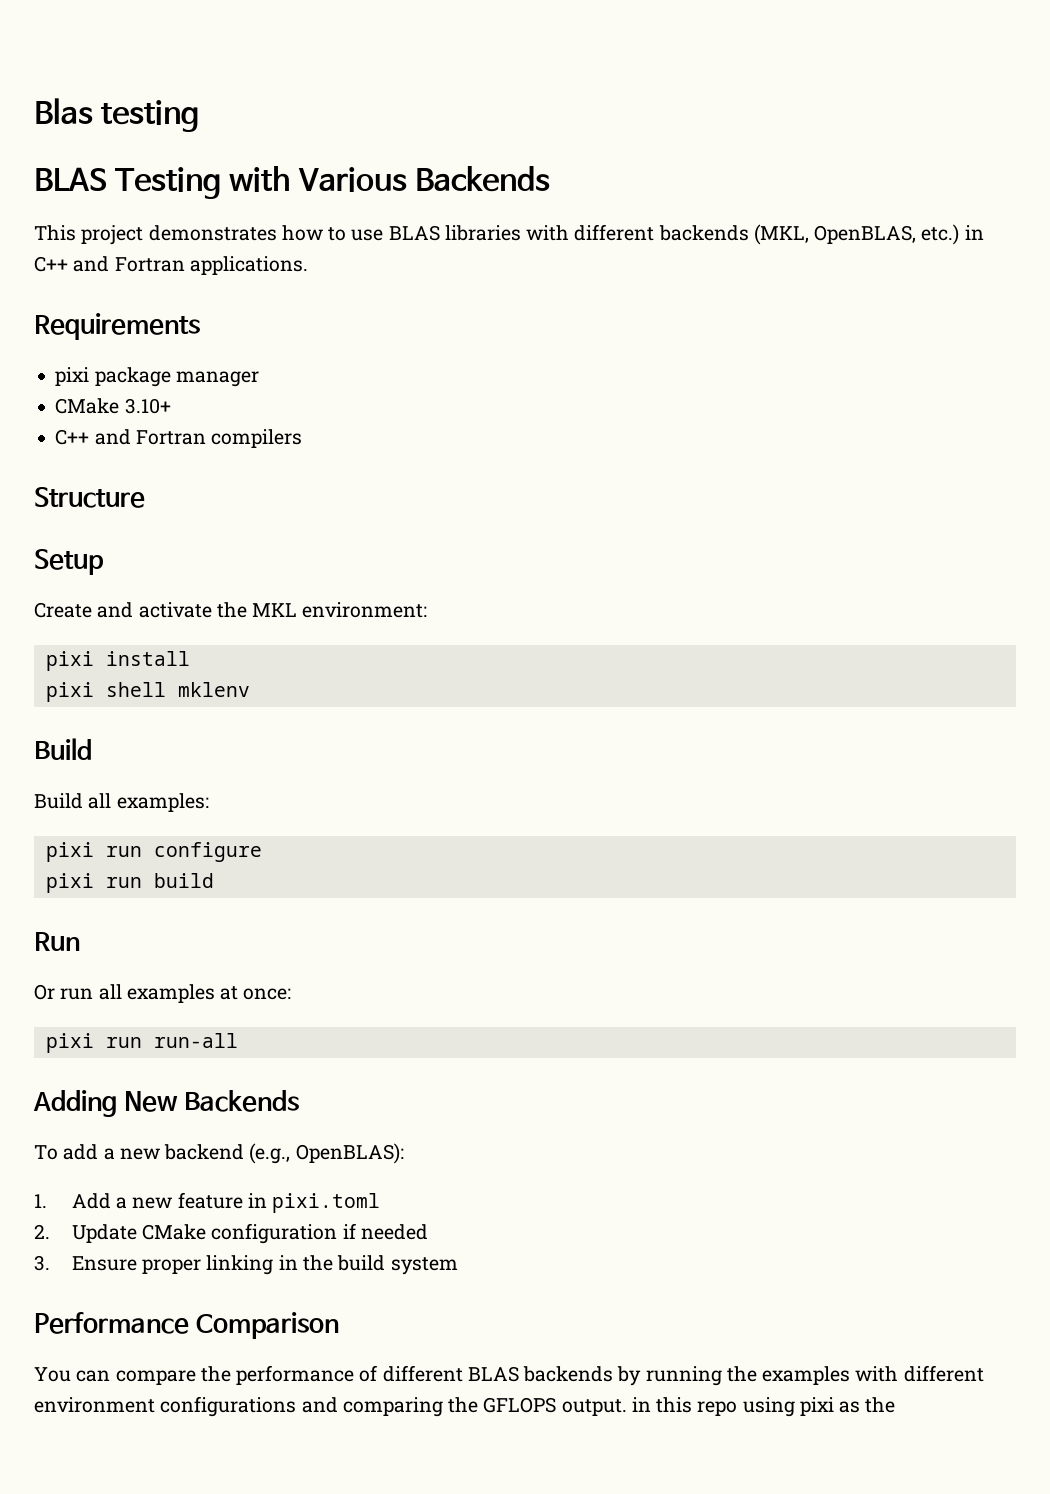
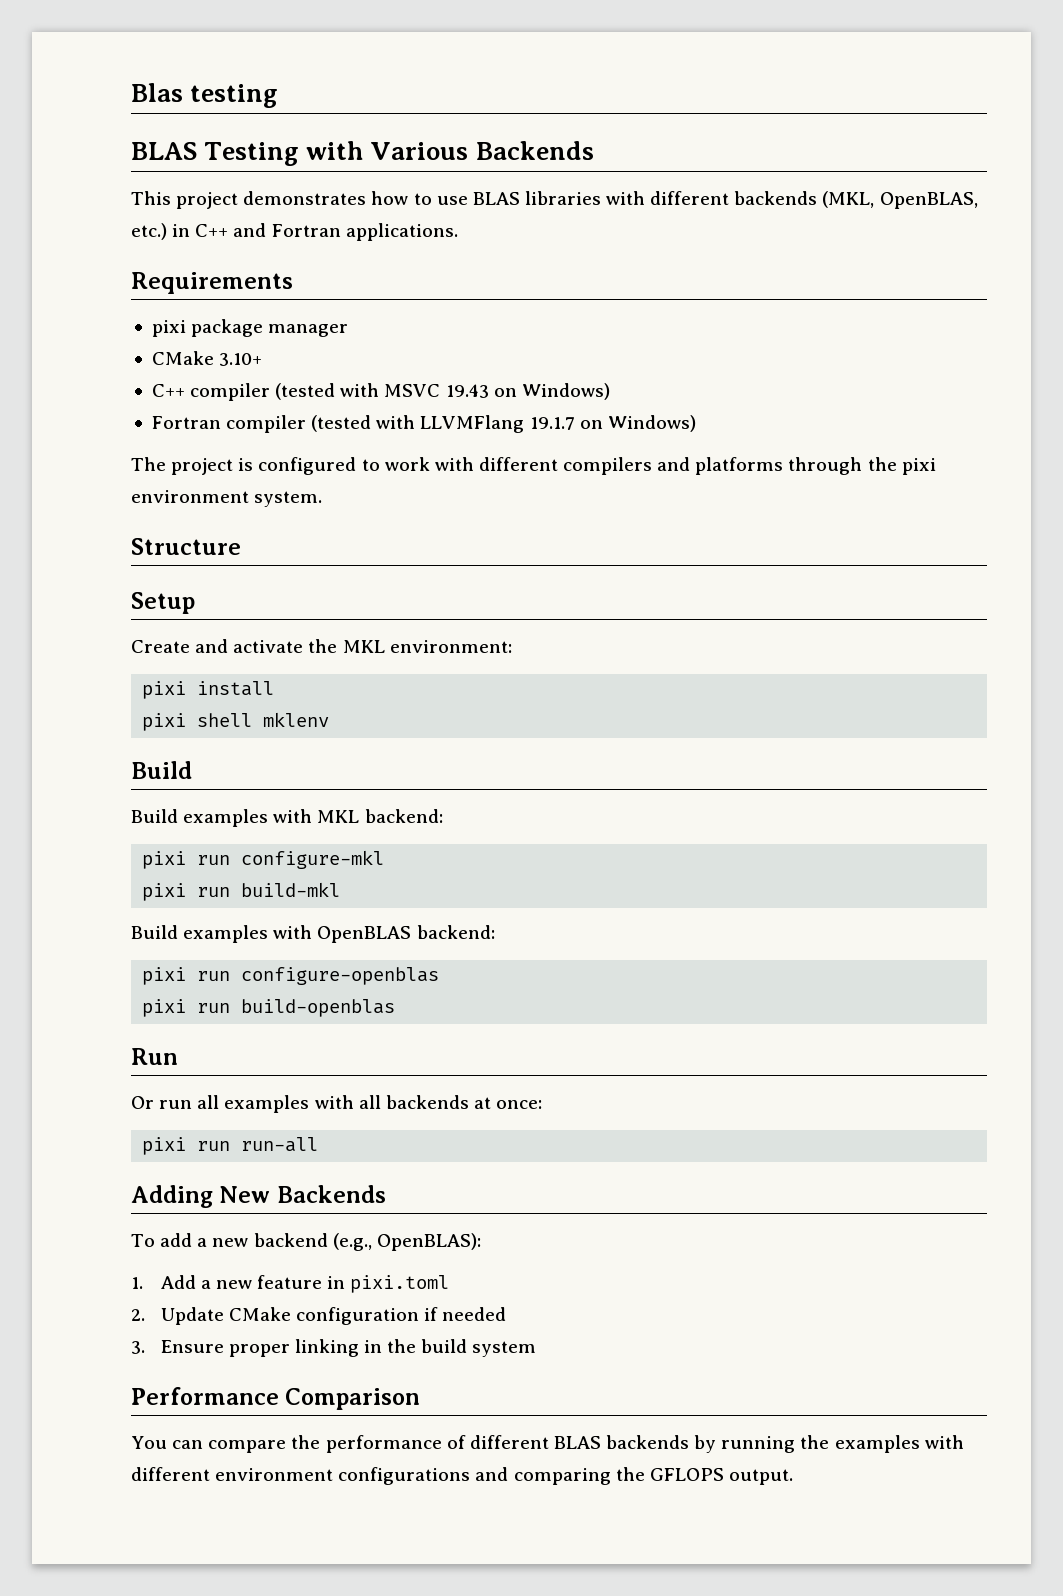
[94,429,303,448] and Fortran compilers -> [190,383,610,401] [151,415,696,433] [131,457,936,475] [131,490,323,507] compiler (tested with MSVC 19.43 on Windows) // Fortran compiler (tested with LLVMFlang 19.1.7 on Windows) // The project is configured to work with different compilers and platforms through the pixi environment system.
[88,793,209,812] [45,842,262,862] [45,873,214,893] all examples: // pixi run configure // pixi run build -> [183,809,443,827] [142,850,385,869] [142,882,341,901] [131,925,495,943] [142,967,440,985] [142,999,396,1017] examples with MKL backend: // pixi run configure-mkl // pixi run build-mkl // Build examples with OpenBLAS backend: // pixi run configure-openblas // pixi run build-openblas
(215, 993) none -> [314,1095,469,1109] with all backends
[631,1397,896,1417] in this repo using pixi as the -> (793, 1477) none

